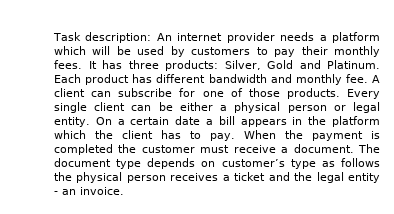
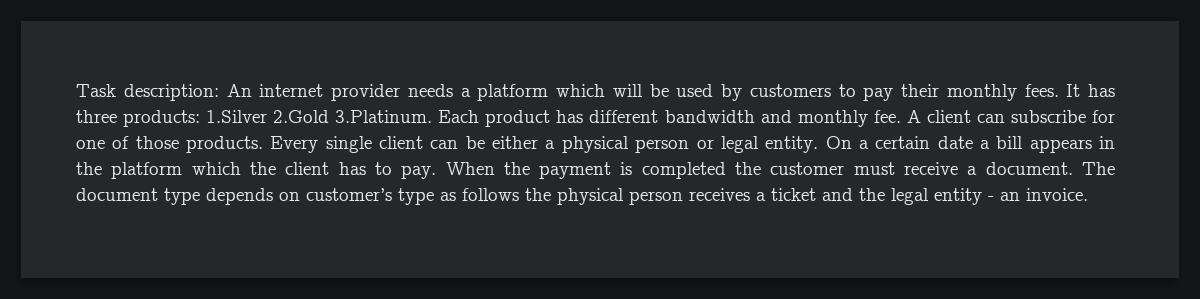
[224,60,380,70] Silver, Gold and Platinum. -> [206,110,433,123] 1.Silver 2.Gold 3.Platinum.

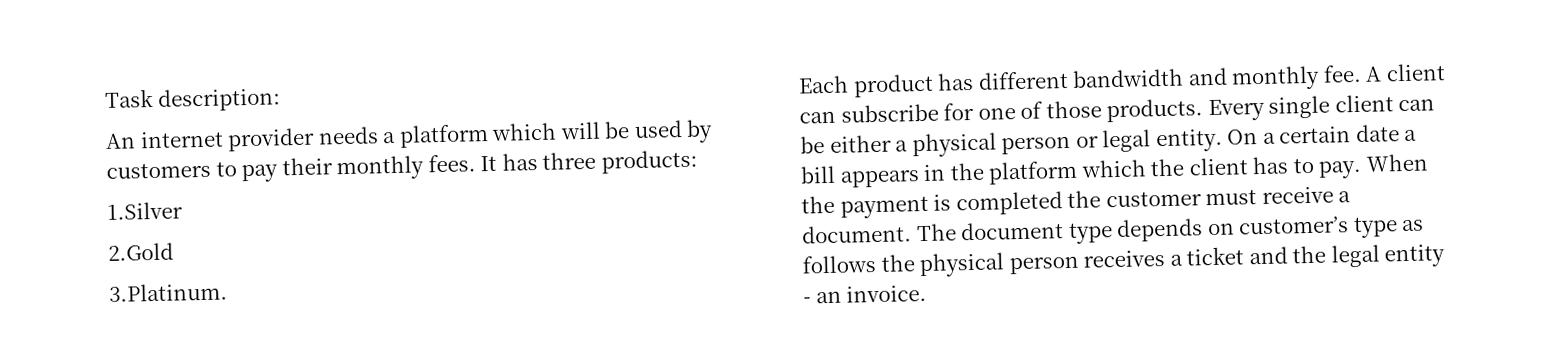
(219, 92) none -> (281, 99) //
(201, 118) none -> (698, 161) //
(268, 116) none -> (183, 210) //
(330, 116) none -> (174, 251) //
(433, 116) none -> (228, 292) //

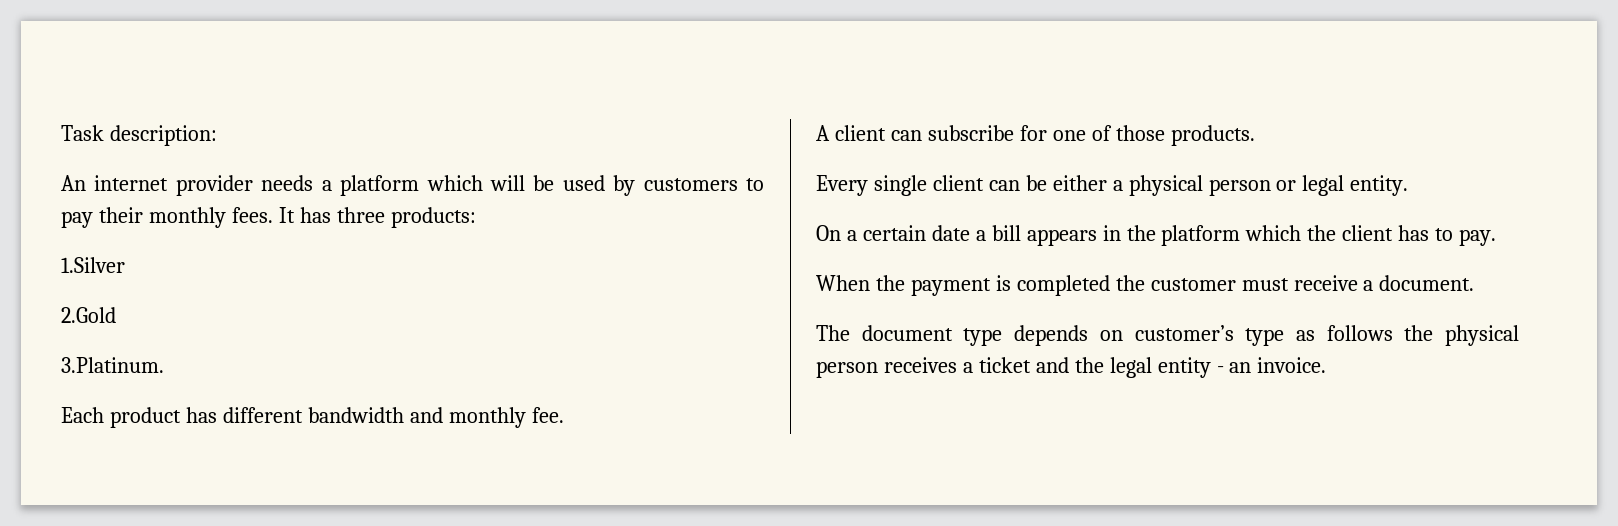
(1362, 73) none -> (564, 415) //
(1204, 110) none -> (1255, 135) //
(1223, 140) none -> (1409, 185) //
(1363, 169) none -> (1497, 237) //
(912, 234) none -> (1475, 283) //

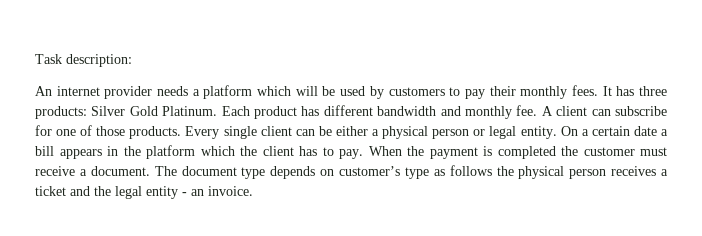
[61,257,125,273] [61,307,116,323] [61,357,164,373] // 1.Silver // 2.Gold // 3.Platinum. // -> [91,106,218,116] Silver Gold Platinum.
(564, 415) // -> (538, 110) none
(1255, 135) // -> (182, 132) none
(1409, 185) // -> (557, 132) none
(1497, 237) // -> (363, 154) none
(1475, 283) // -> (150, 171) none

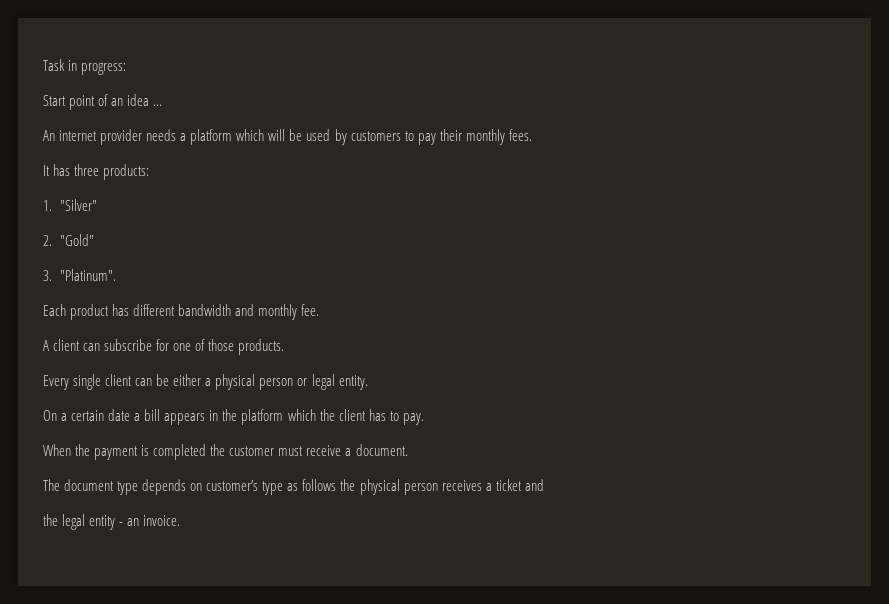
[66,54,132,67] description: -> [68,60,127,75] [43,94,163,110] in progress: // Start point of an idea ...
(598, 90) none -> (532, 135) //
[91,106,218,116] Silver Gold Platinum. -> [43,199,98,211] [43,234,95,246] [43,269,117,281] // 1. "Silver" // 2. "Gold" // 3. "Platinum". //
(538, 110) none -> (320, 310) //
(182, 132) none -> (285, 347) //
(557, 132) none -> (368, 382) //
(363, 154) none -> (424, 419) //
(150, 171) none -> (408, 450) //
(90, 191) none -> (544, 485) //

